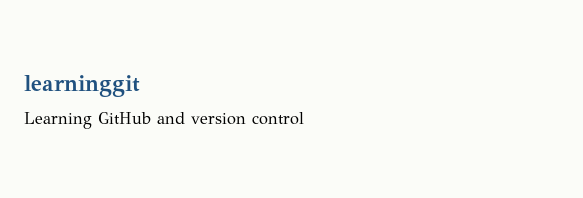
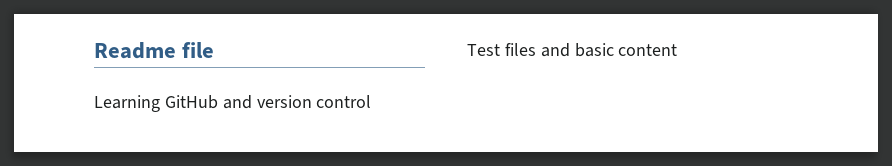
[24,75,140,97] learninggit -> [94,42,215,59] Readme file
(304, 118) none -> [467,43,678,57] // Test files and basic content

